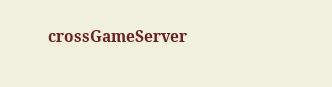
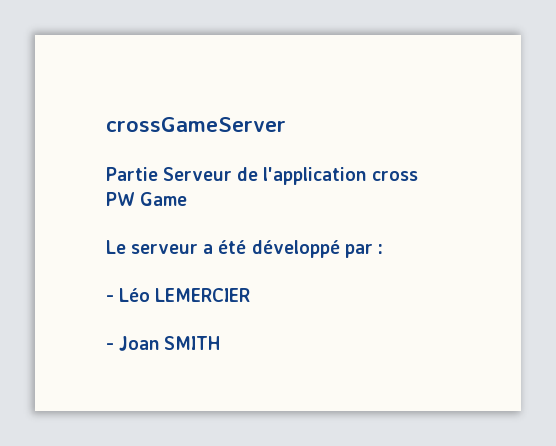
(187, 36) none -> [106,167,418,185] [106,192,188,206] [106,240,383,258] [106,288,251,302] [106,336,221,351] // Partie Serveur de l'application cross PW Game // Le serveur a été développé par : // - Léo LEMERCIER // - Joan SMITH

